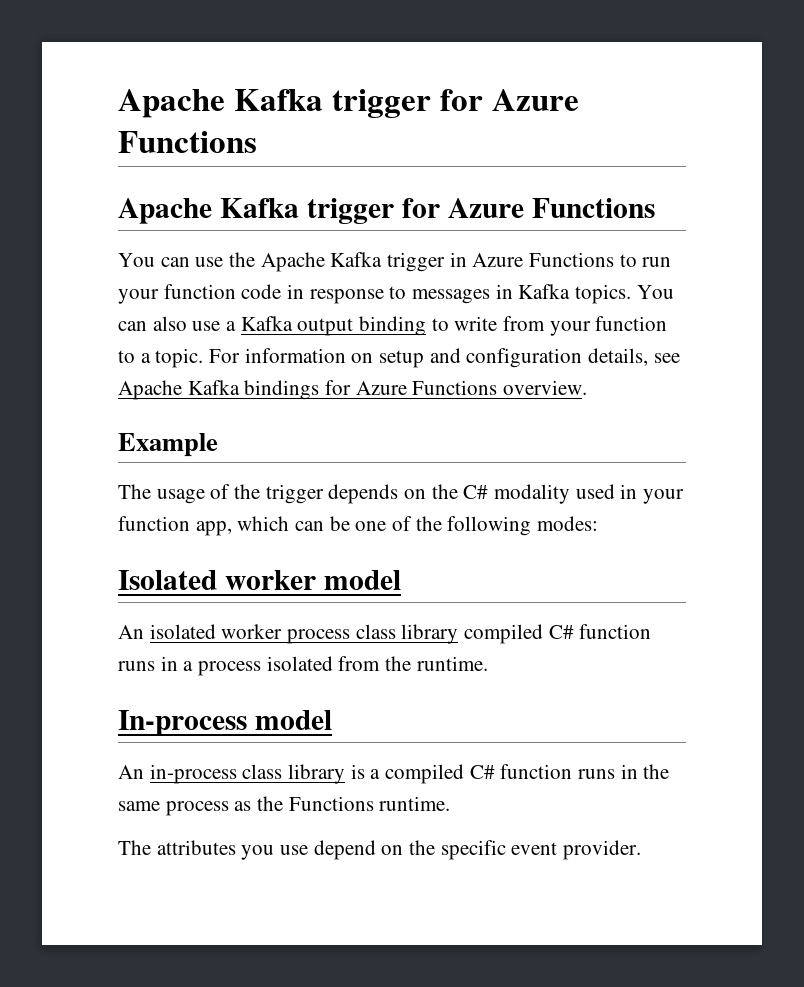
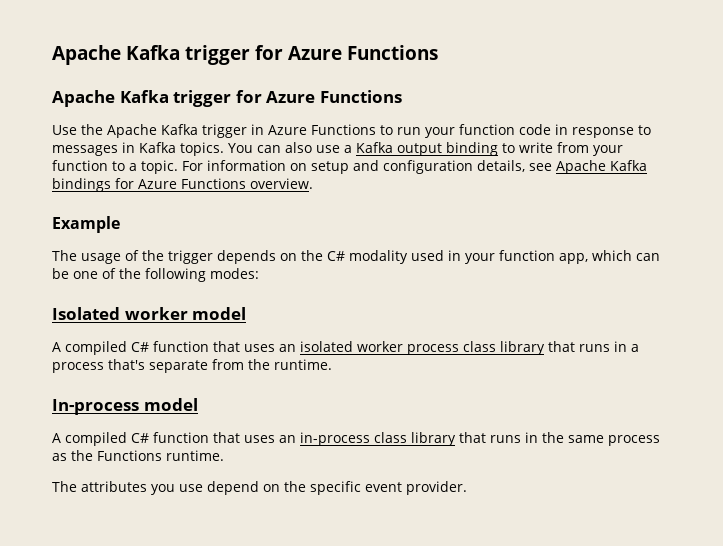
[118,253,224,267] You can use -> [52,125,77,135] Use
[118,625,144,639] An -> [52,341,296,355] A compiled C# function that uses an
[464,624,652,644] compiled C# function -> [548,341,575,352] that
[266,656,333,671] isolated -> [108,359,208,373] that's separate
[118,764,573,784] An in-process class library is a compiled C# function -> [52,432,486,446] A compiled C# function that uses an in-process class library that

